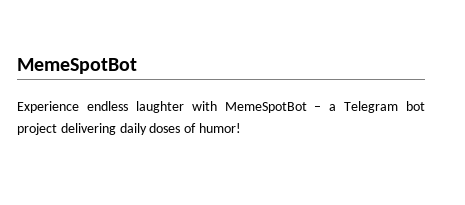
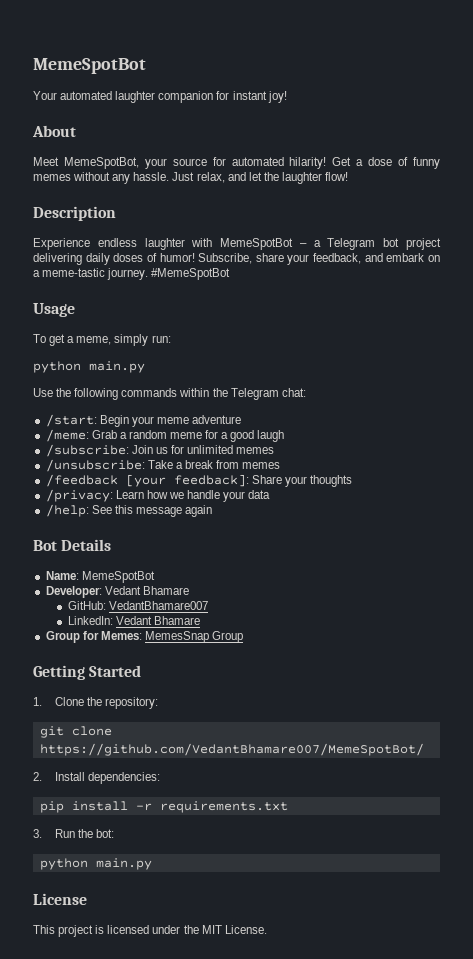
[17,58,137,74] MemeSpotBot -> [33,58,146,74] [33,91,287,103] [32,125,76,137] [33,157,440,169] [33,172,349,184] [33,206,116,221] MemeSpotBot // Your automated laughter companion for instant joy! // About // Meet MemeSpotBot, your source for automated hilarity! Get a dose of funny memes without any hassle. Just relax, and let the laughter flow! // Description
(241, 128) none -> [198,253,440,265] [33,268,231,280] [33,303,75,317] [33,334,171,346] [33,361,145,373] [33,388,306,400] [45,414,242,427] [45,429,285,442] [45,444,275,457] [45,459,281,472] [45,474,352,487] [45,489,271,502] [45,504,213,517] [33,539,112,551] [45,571,155,583] [45,586,189,598] [67,601,208,610] [67,616,200,625] [45,631,244,643] [33,665,142,680] [33,697,159,709] [39,726,112,738] [39,743,424,756] [33,772,161,784] [39,801,288,813] [33,829,115,838] [39,858,152,870] [33,893,87,905] [33,925,267,937] Subscribe, share your feedback, and embark on a meme-tastic journey. #MemeSpotBot // Usage // To get a meme, simply run: // python main.py // Use the following commands within the Telegram chat: // /start: Begin your meme adventure // /meme: Grab a random meme for a good laugh // /subscribe: Join us for unlimited memes // /unsubscribe: Take a break from memes // /feedback [your feedback]: Share your thoughts // /privacy: Learn how we handle your data // /help: See this message again // Bot Details // Name: MemeSpotBot // Developer: Vedant Bhamare // GitHub: VedantBhamare007 // LinkedIn: Vedant Bhamare // Group for Memes: MemesSnap Group // Getting Started // 1. Clone the repository: // git clone https://github.com/VedantBhamare007/MemeSpotBot/ // 2. Install dependencies: // pip install -r requirements.txt // 3. Run the bot: // python main.py // License // This project is licensed under the MIT License.

